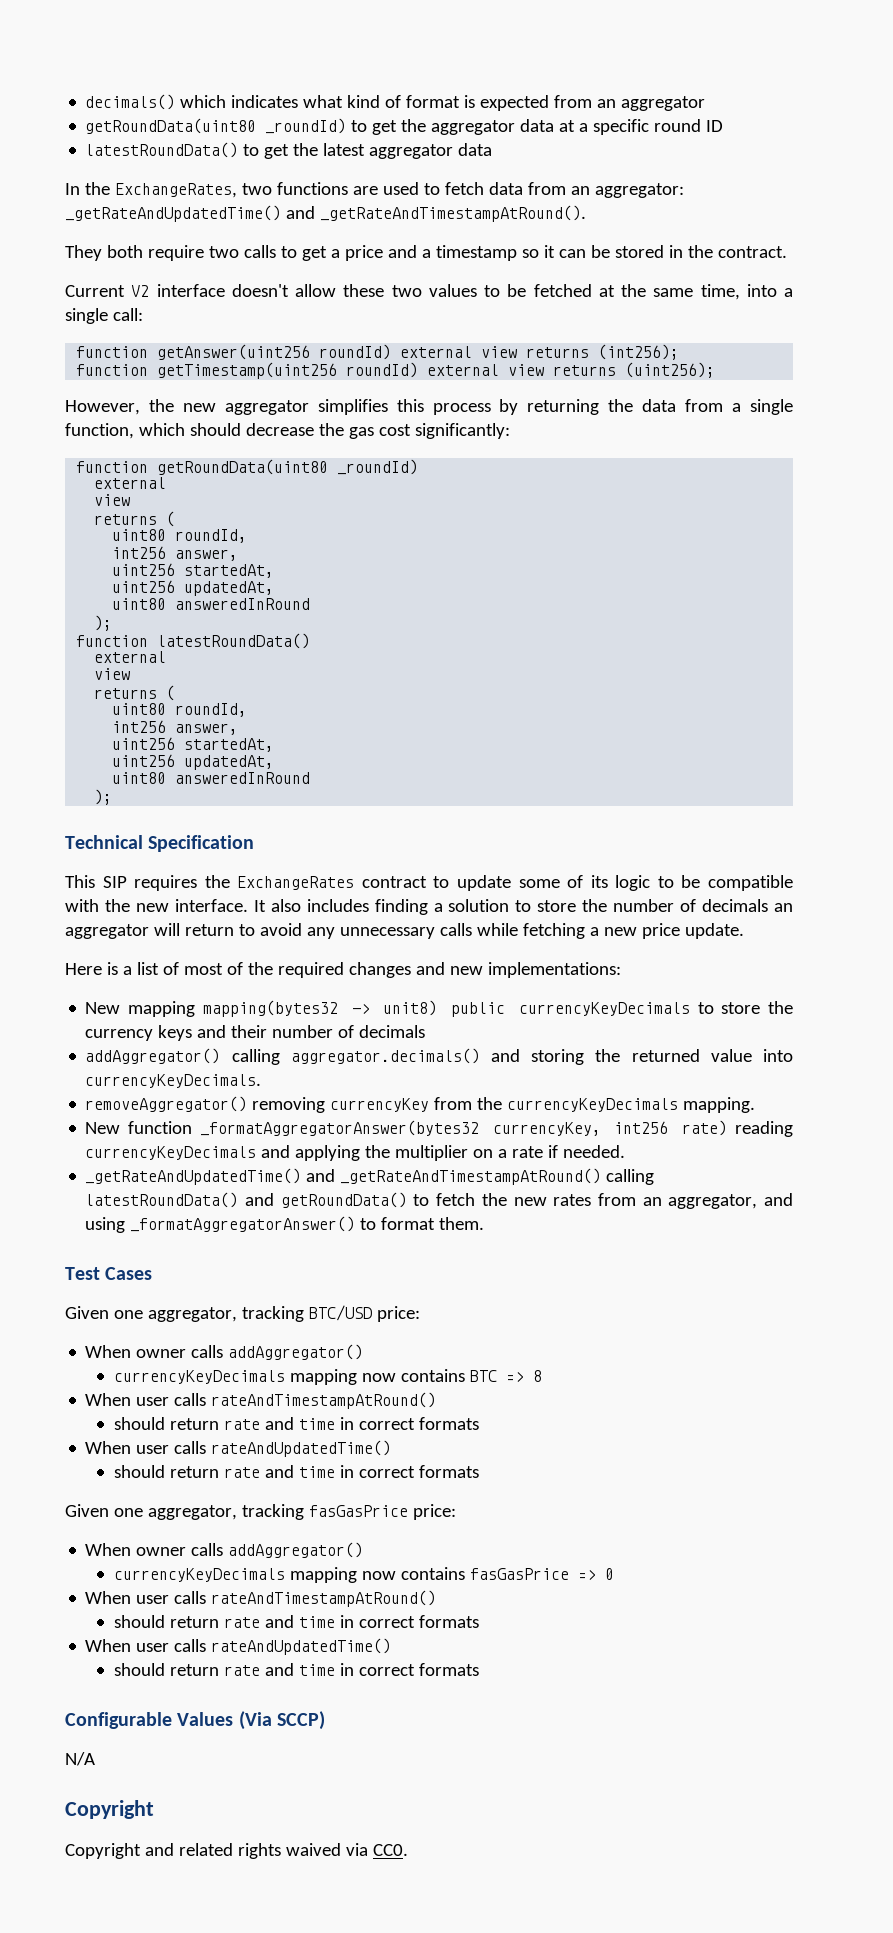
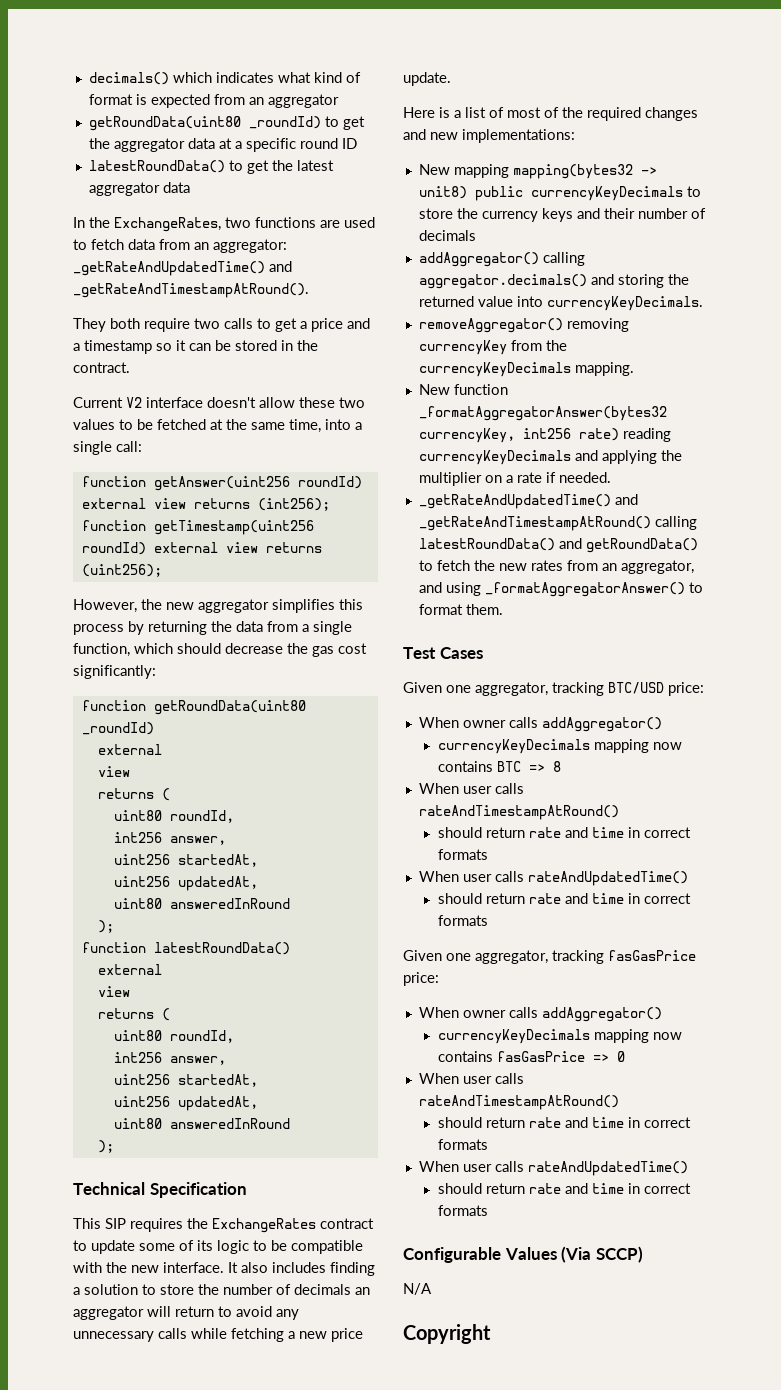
[65,1843,408,1859] // Copyright and related rights waived via CC0. -> (491, 1334) none

